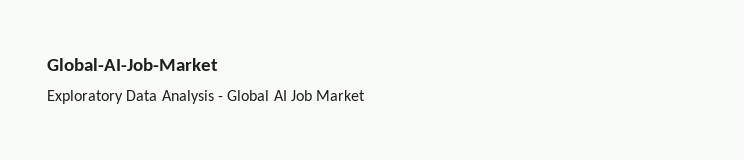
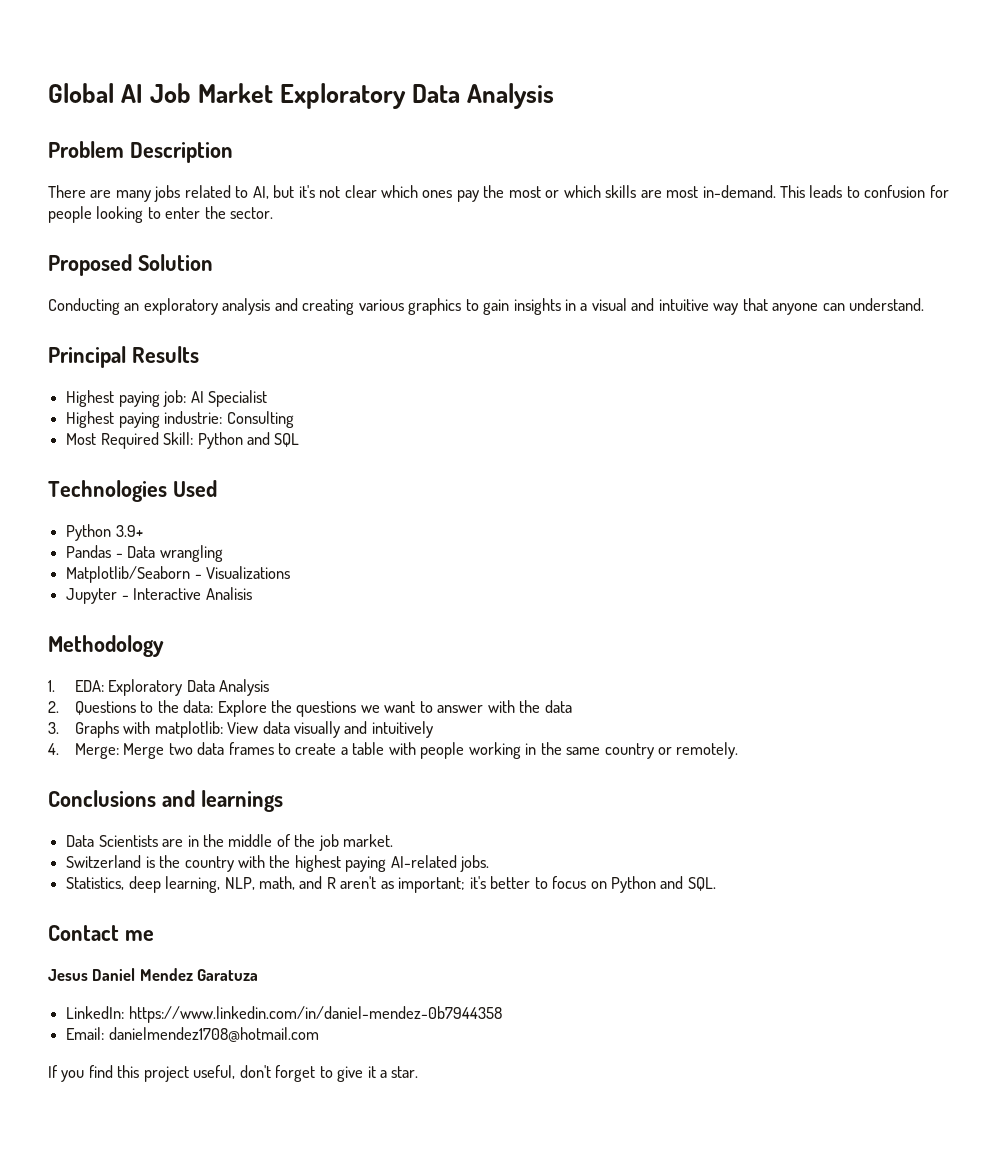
[47,58,218,71] [47,90,366,104] Global-AI-Job-Market // Exploratory Data Analysis - Global AI Job Market -> [48,83,555,109] [48,141,233,163] [48,185,949,202] [48,206,274,223] [48,254,213,276] [48,298,925,315] [48,346,199,368] [66,390,267,407] [66,411,294,428] [66,432,300,449] [48,480,217,502] [66,524,143,541] [66,545,223,562] [66,566,291,583] [66,587,252,604] [48,635,164,657] [48,679,270,696] [48,700,572,717] [48,721,433,738] [48,742,739,759] [48,790,283,812] [66,834,394,851] [66,855,490,872] [66,876,716,893] [48,925,154,941] [48,968,259,981] [66,1006,502,1023] [66,1027,319,1042] [48,1065,419,1082] Global AI Job Market Exploratory Data Analysis // Problem Description // There are many jobs related to AI, but it's not clear which ones pay the most or which skills are most in-demand. This leads to confusion for people looking to enter the sector. // Proposed Solution // Conducting an exploratory analysis and creating various graphics to gain insights in a visual and intuitive way that anyone can understand. // Principal Results // Highest paying job: AI Specialist // Highest paying industrie: Consulting // Most Required Skill: Python and SQL // Technologies Used // Python 3.9+ // Pandas - Data wrangling // Matplotlib/Seaborn - Visualizations // Jupyter - Interactive Analisis // Methodology // 1. EDA: Exploratory Data Analysis // 2. Questions to the data: Explore the questions we want to answer with the data // 3. Graphs with matplotlib: View data visually and intuitively // 4. Merge: Merge two data frames to create a table with people working in the same country or remotely. // Conclusions and learnings // Data Scientists are in the middle of the job market. // Switzerland is the country with the highest paying AI-related jobs. // Statistics, deep learning, NLP, math, and R aren't as important; it's better to focus on Python and SQL. // Contact me // Jesus Daniel Mendez Garatuza // LinkedIn: https://www.linkedin.com/in/daniel-mendez-0b7944358 // Email: danielmendez1708@hotmail.com // If you find this project useful, don't forget to give it a star.

